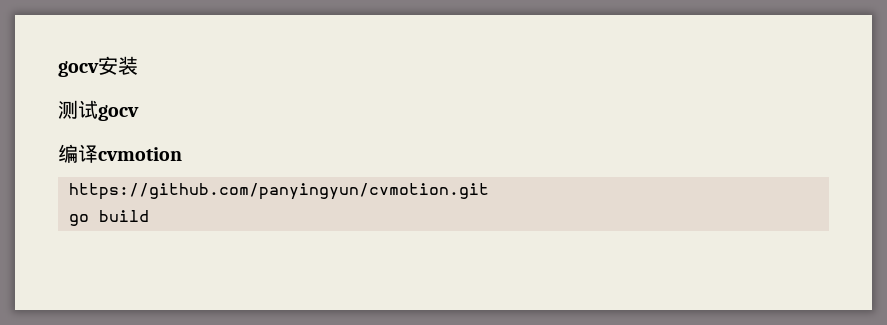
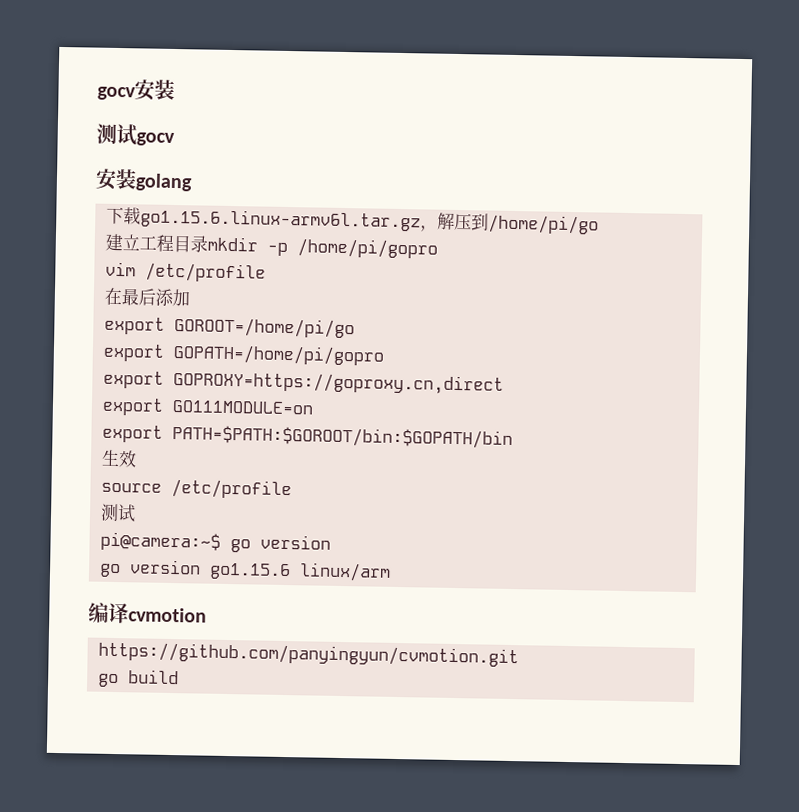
(139, 113) none -> [95,168,193,192] [106,206,600,235] [105,233,439,259] [105,261,267,283] [104,287,192,307] [104,316,356,339] [103,343,386,366] [103,370,505,395] [102,397,315,416] [102,424,514,450] [101,449,138,468] [101,478,293,500] [100,503,137,523] [100,531,332,553] [99,559,392,582] // 安装golang // 下载go1.15.6.linux-armv6l.tar.gz，解压到/home/pi/go // 建立工程目录mkdir -p /home/pi/gopro // vim /etc/profile // 在最后添加 // export GOROOT=/home/pi/go // export GOPATH=/home/pi/gopro // export GOPROXY=https://goproxy.cn,direct // export GO111MODULE=on // export PATH=$PATH:$GOROOT/bin:$GOPATH/bin // 生效 // source /etc/profile // 测试 // pi@camera:~$ go version // go version go1.15.6 linux/arm

